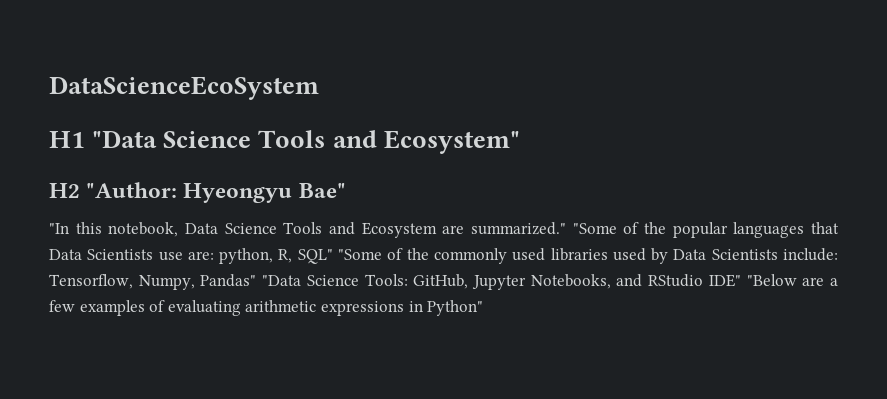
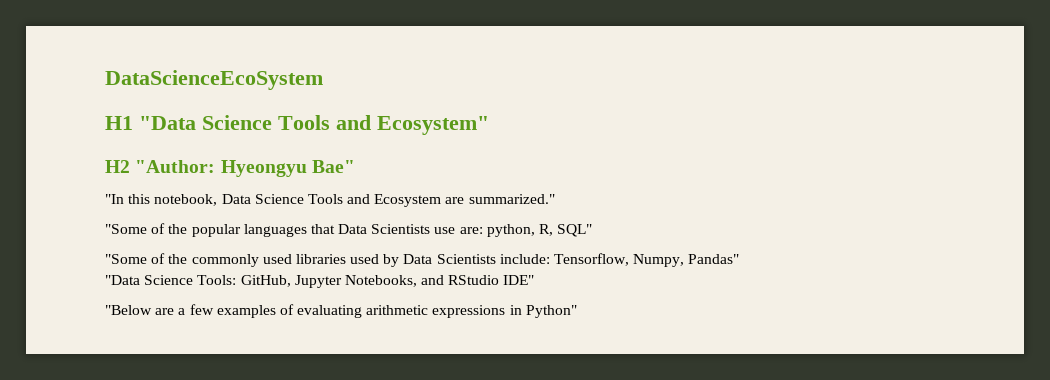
(566, 228) none -> (555, 199) //
(333, 256) none -> (593, 230) //
(257, 280) none -> (740, 259) //
(741, 280) none -> (535, 280) //

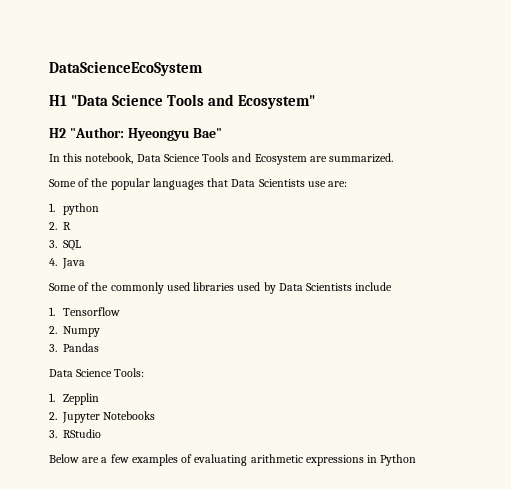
[105,194,124,204] "In -> [49,154,60,162] In
[468,194,555,204] [105,224,147,234] summarized." // "Some -> [329,153,394,163] [49,179,76,187] summarized. // Some
[486,224,593,237] [105,254,147,264] python, R, SQL" // "Some -> [49,203,99,215] [49,222,71,230] [49,240,81,251] [49,258,85,269] [49,283,76,291] // 1. python // 2. R // 3. SQL // 4. Java // Some
[499,253,740,267] [105,275,445,288] include: Tensorflow, Numpy, Pandas" // "Data Science Tools: GitHub, Jupyter Notebooks, and -> [355,282,393,291] [49,307,120,316] [49,326,100,337] [49,343,99,352] [49,368,145,377] [49,393,99,405] [49,411,156,423] [49,430,57,438] include // 1. Tensorflow // 2. Numpy // 3. Pandas // Data Science Tools: // 1. Zepplin // 2. Jupyter Notebooks // 3.
[503,275,535,285] [105,305,152,315] IDE" // "Below -> [49,454,79,463] // Below
[525,305,577,318] Python" -> [380,454,417,466] Python

